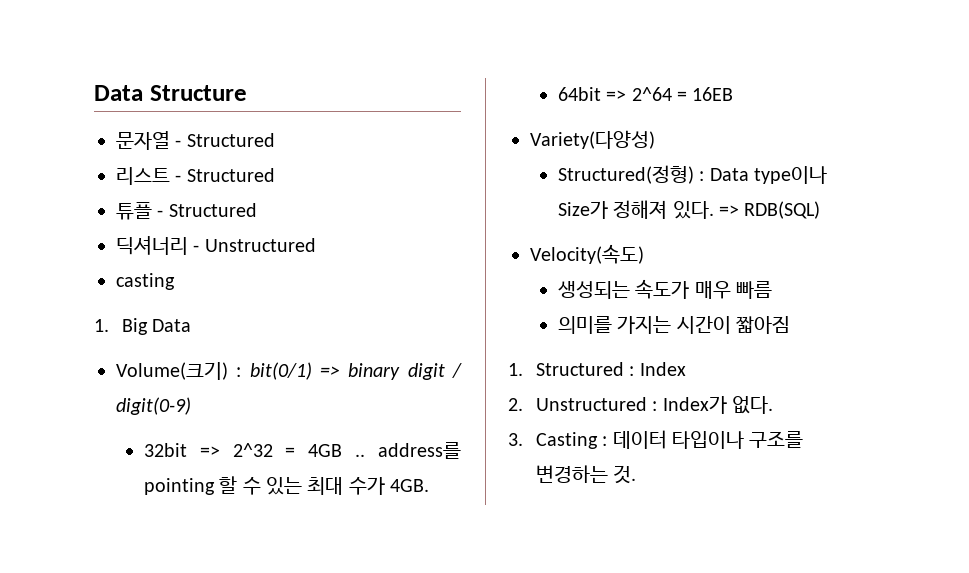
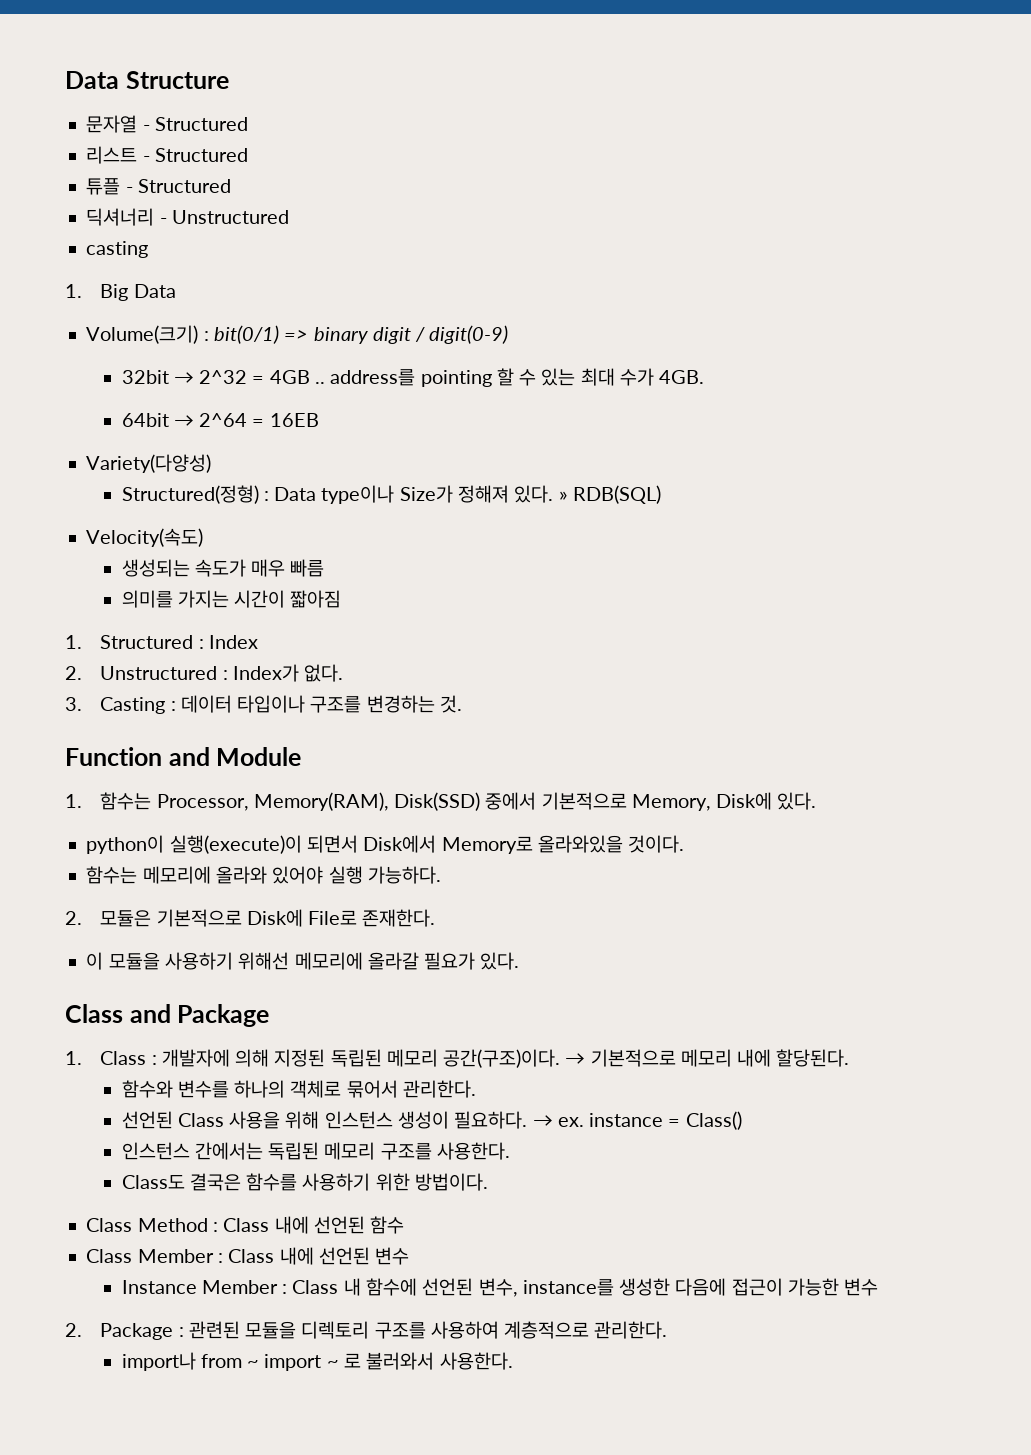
[199,446,220,457] => -> [173,372,194,384] →
[606,90,627,101] => -> [173,415,194,427] →
[718,205,739,216] => -> [558,491,568,501] »
(637, 474) none -> [65,747,302,766] [65,792,817,811] [86,835,685,854] [86,866,441,884] [65,909,436,927] [86,952,520,970] [65,1004,270,1027] [65,1049,850,1068] [121,1080,477,1098] [121,1111,742,1130] [121,1142,511,1160] [121,1173,489,1191] [86,1216,405,1234] [86,1247,410,1265] [121,1278,879,1297] [65,1321,668,1340] [121,1352,513,1371] // Function and Module // 1. 함수는 Processor, Memory(RAM), Disk(SSD) 중에서 기본적으로 Memory, Disk에 있다. // python이 실행(execute)이 되면서 Disk에서 Memory로 올라와있을 것이다. // 함수는 메모리에 올라와 있어야 실행 가능하다. // 2. 모듈은 기본적으로 Disk에 File로 존재한다. // 이 모듈을 사용하기 위해선 메모리에 올라갈 필요가 있다. // Class and Package // 1. Class : 개발자에 의해 지정된 독립된 메모리 공간(구조)이다. → 기본적으로 메모리 내에 할당된다. // 함수와 변수를 하나의 객체로 묶어서 관리한다. // 선언된 Class 사용을 위해 인스턴스 생성이 필요하다. → ex. instance = Class() // 인스턴스 간에서는 독립된 메모리 구조를 사용한다. // Class도 결국은 함수를 사용하기 위한 방법이다. // Class Method : Class 내에 선언된 함수 // Class Member : Class 내에 선언된 변수 // Instance Member : Class 내 함수에 선언된 변수, instance를 생성한 다음에 접근이 가능한 변수 // 2. Package : 관련된 모듈을 디렉토리 구조를 사용하여 계층적으로 관리한다. // import나 from ~ import ~ 로 불러와서 사용한다.

